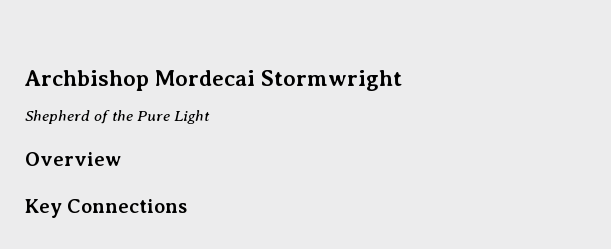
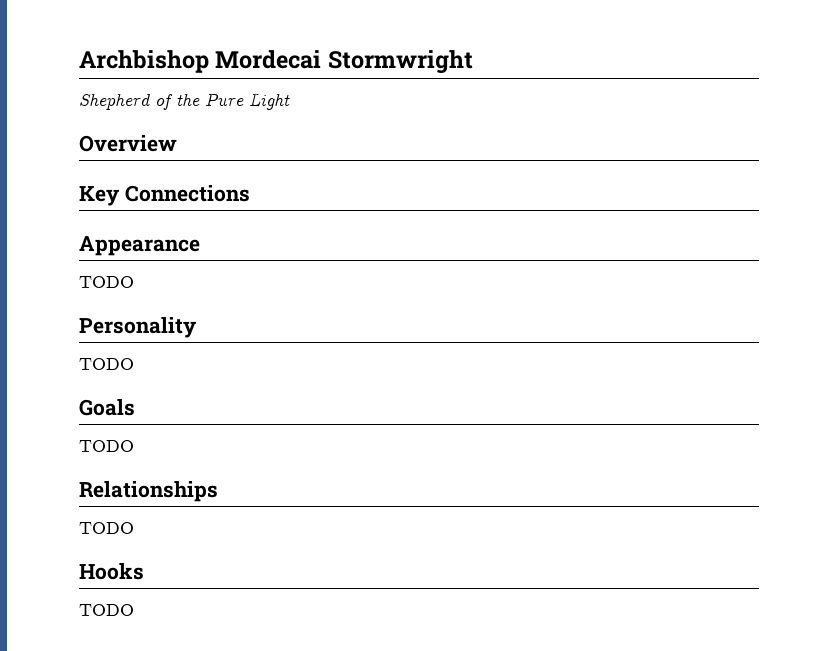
(188, 206) none -> [79,236,200,256] [79,276,134,288] [79,317,197,338] [79,358,134,370] [79,399,135,416] [79,440,134,452] [79,481,218,502] [79,522,134,534] [79,563,144,580] [79,604,134,616] // Appearance // TODO // Personality // TODO // Goals // TODO // Relationships // TODO // Hooks // TODO

